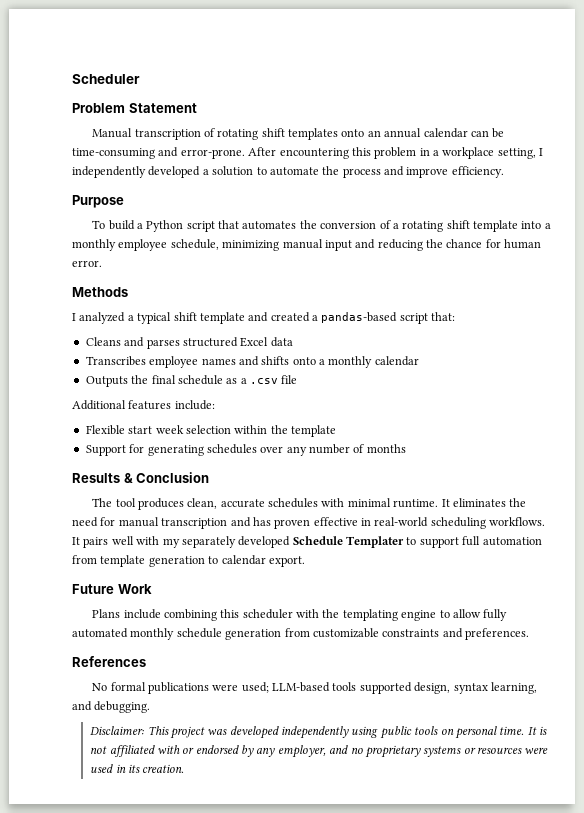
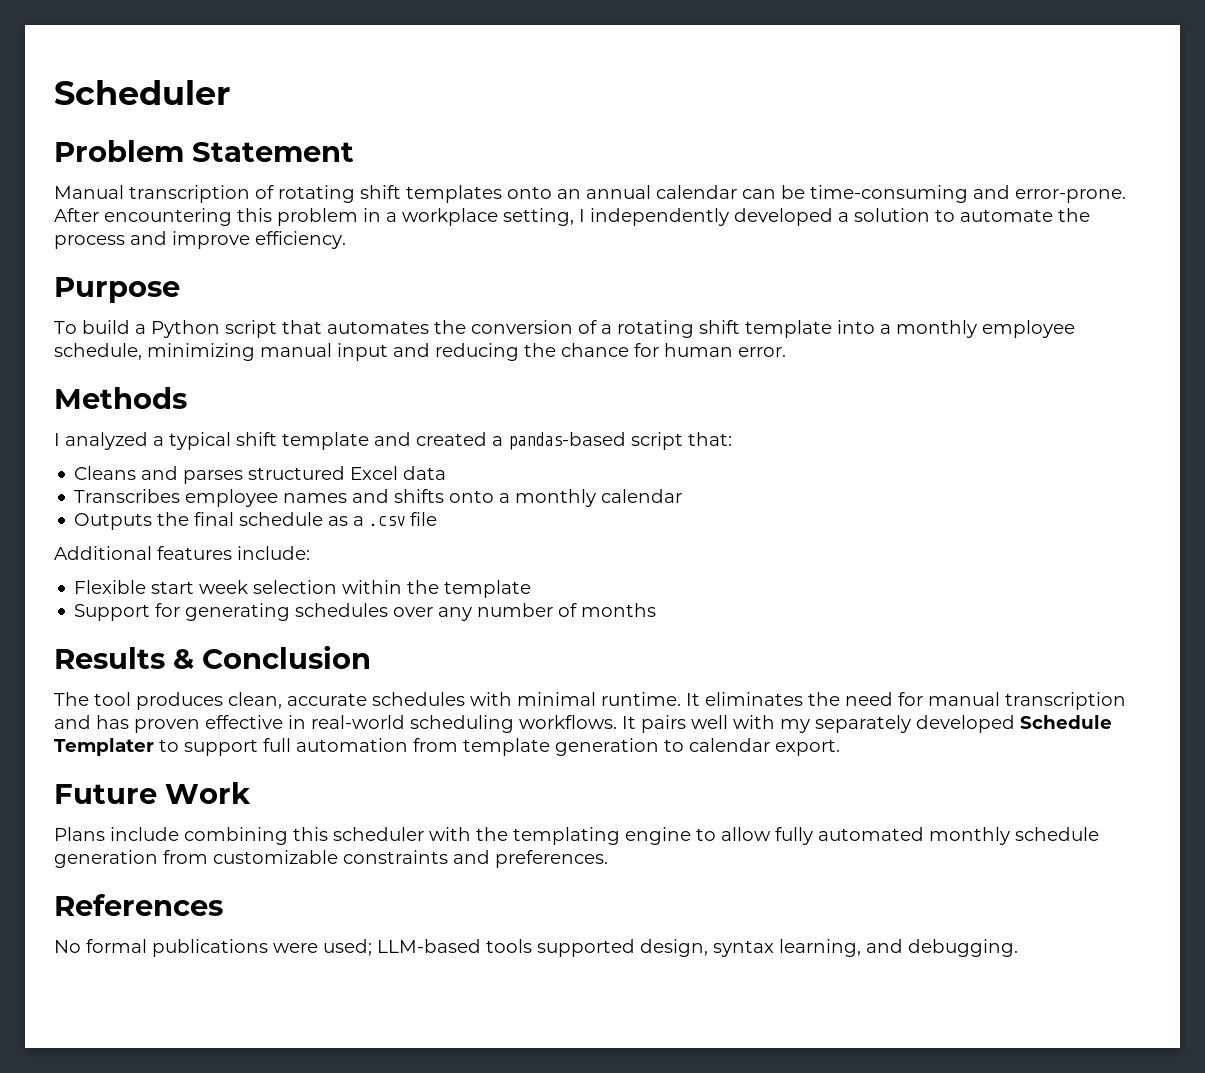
[90,726,548,739] [90,745,549,758] [90,764,185,773] // Disclaimer: This project was developed independently using public tools on personal time. It is not affiliated with or endorsed by any employer, and no proprietary systems or resources were used in its creation. -> (1018, 948) none

